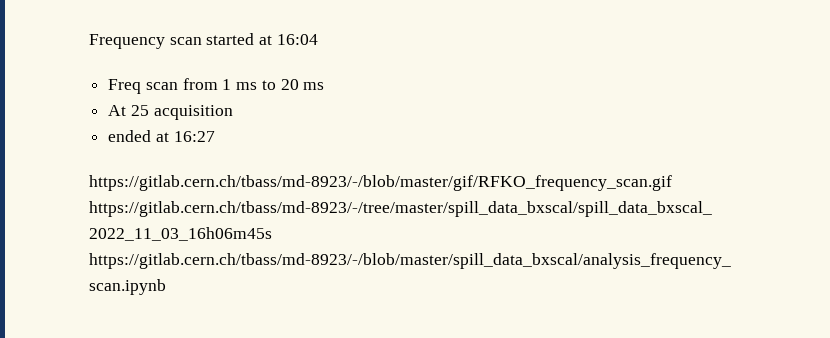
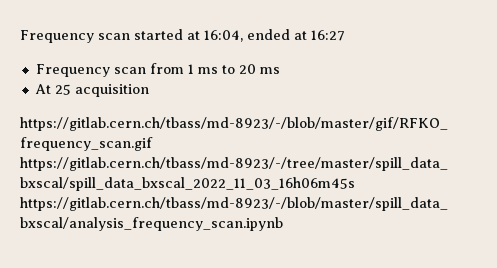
[276,34,318,45] [108,79,142,94] 16:04 // Freq -> [204,29,345,42] [35,64,110,77] 16:04, ended at 16:27 // Frequency
[108,130,215,142] // ended at 16:27 -> (149, 90) none

